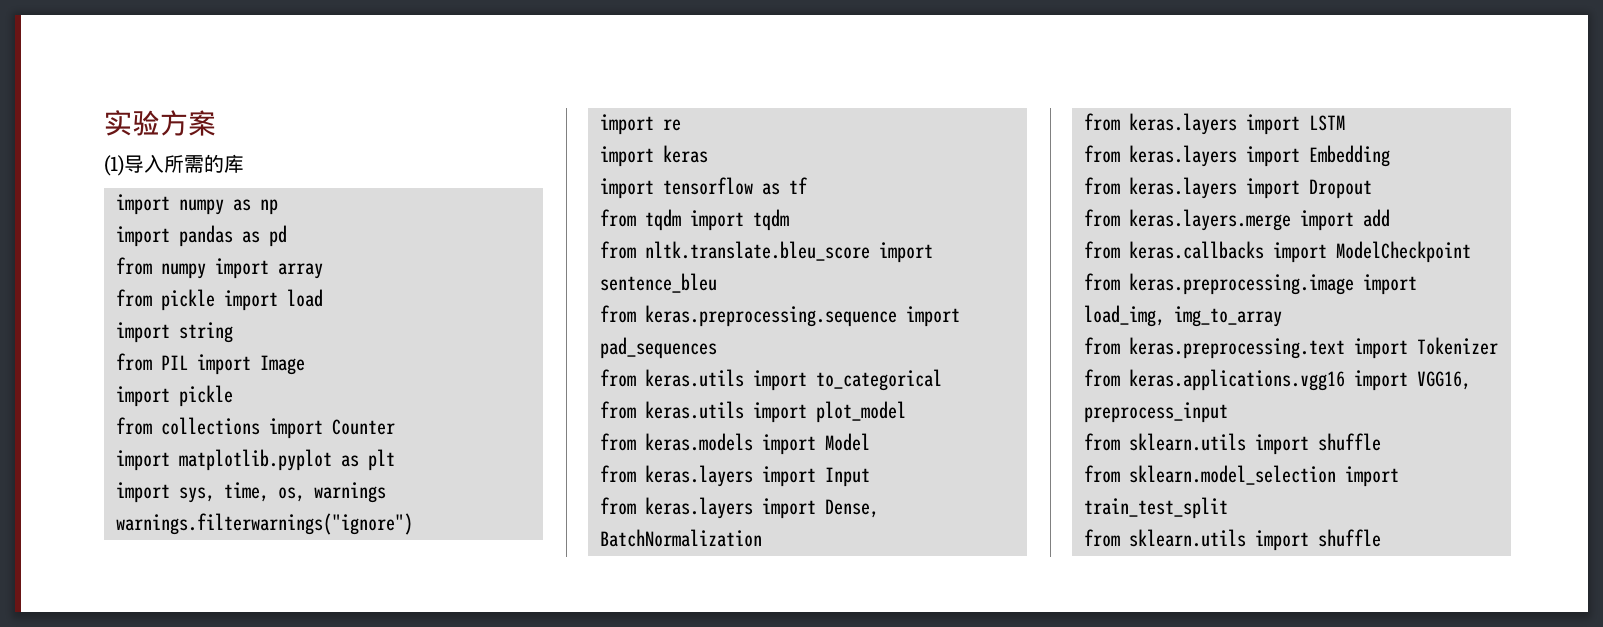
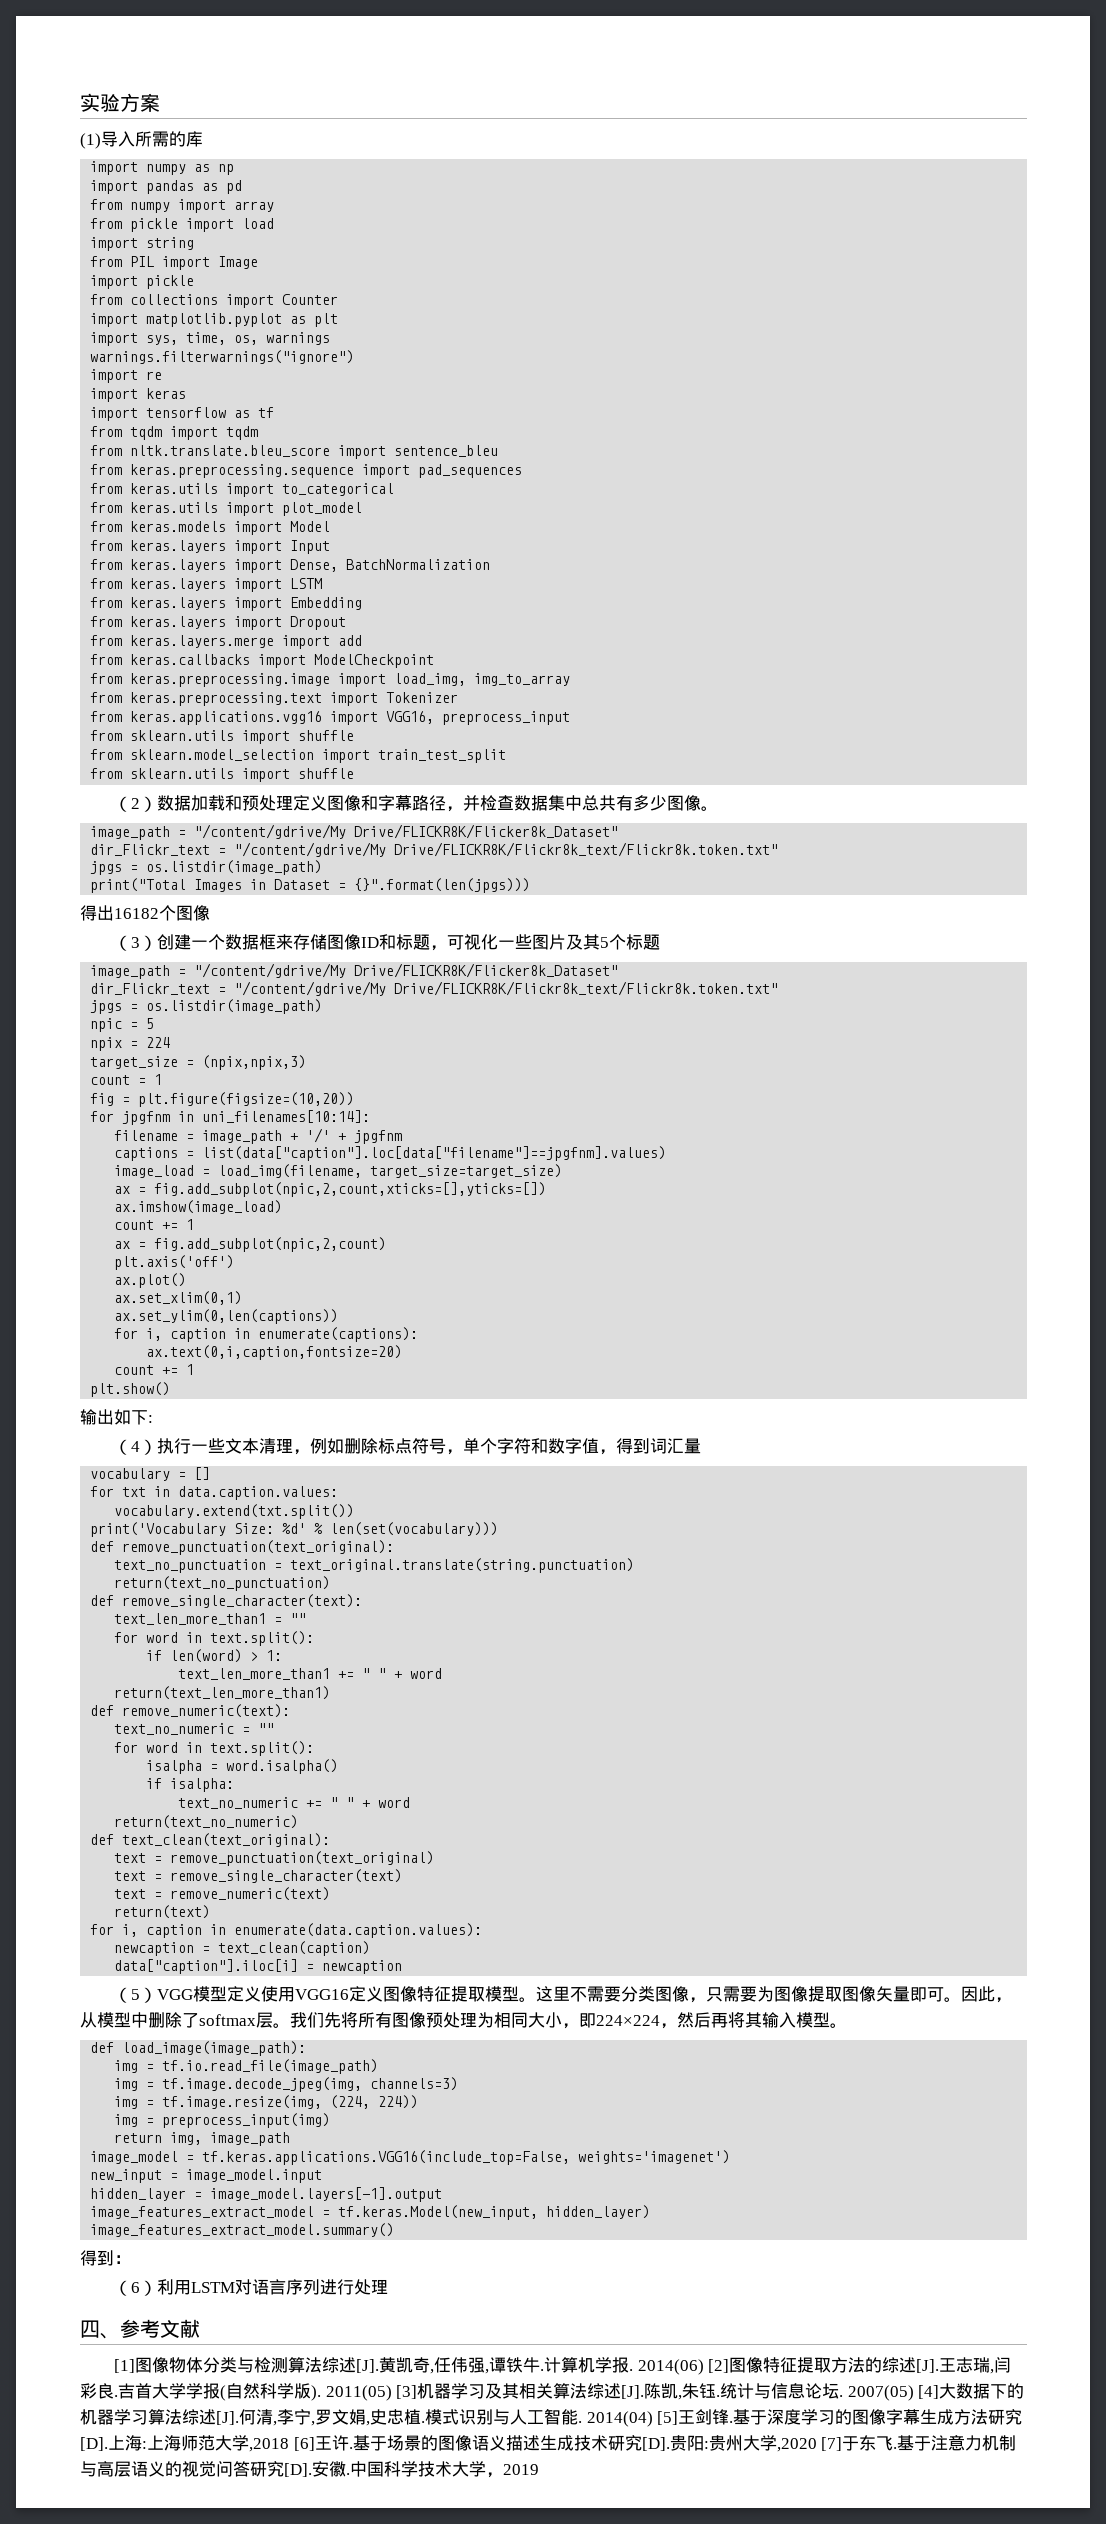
(1381, 538) none -> [114,795,719,812] [90,824,619,840] [90,842,779,857] [90,860,323,875] [90,878,531,893] [80,905,210,921] [114,934,661,951] [90,963,619,979] [90,981,779,996] [90,999,323,1014] [90,1018,155,1032] [90,1037,171,1051] [90,1055,307,1070] [90,1074,163,1085] [90,1092,355,1107] [90,1110,371,1125] [114,1128,403,1144] [114,1146,667,1161] [114,1164,563,1178] [114,1182,547,1197] [114,1200,283,1214] [114,1219,195,1230] [114,1237,387,1252] [114,1255,235,1270] [114,1273,187,1288] [114,1291,243,1305] [114,1309,339,1324] [114,1327,419,1342] [146,1345,403,1360] [114,1364,195,1375] [90,1382,171,1397] [80,1409,153,1425] [114,1438,702,1455] [90,1467,211,1481] [90,1486,339,1500] [114,1504,355,1519] [90,1522,499,1537] [90,1540,395,1555] [114,1558,635,1573] [114,1576,331,1591] [90,1594,363,1608] [114,1613,307,1625] [114,1631,315,1646] [146,1649,283,1663] [178,1668,443,1680] [114,1686,331,1700] [90,1704,291,1718] [114,1723,275,1735] [114,1741,315,1756] [146,1759,339,1774] [146,1778,235,1792] [178,1797,411,1809] [114,1815,299,1829] [90,1833,331,1847] [114,1851,435,1866] [114,1869,403,1883] [114,1887,331,1901] [114,1905,211,1919] [90,1923,483,1938] [114,1941,371,1956] [114,1959,403,1974] [114,1986,1013,2003] [80,2012,847,2029] [90,2041,307,2056] [114,2059,379,2074] [114,2077,459,2092] [114,2095,419,2109] [114,2113,331,2128] [114,2132,291,2146] [90,2150,731,2165] [90,2169,323,2183] [90,2187,443,2202] [90,2205,651,2220] [90,2223,395,2237] [80,2250,131,2266] [114,2279,389,2296] [80,2319,200,2339] [114,2357,1012,2375] [80,2383,1025,2401] [80,2408,1023,2427] [80,2435,1017,2452] [80,2461,539,2478] // （2）数据加载和预处理定义图像和字幕路径，并检查数据集中总共有多少图像。 // image_path = "/content/gdrive/My Drive/FLICKR8K/Flicker8k_Dataset" // dir_Flickr_text = "/content/gdrive/My Drive/FLICKR8K/Flickr8k_text/Flickr8k.token.txt" // jpgs = os.listdir(image_path) // print("Total Images in Dataset = {}".format(len(jpgs))) // 得出16182个图像 // （3）创建一个数据框来存储图像ID和标题，可视化一些图片及其5个标题 // image_path = "/content/gdrive/My Drive/FLICKR8K/Flicker8k_Dataset" // dir_Flickr_text = "/content/gdrive/My Drive/FLICKR8K/Flickr8k_text/Flickr8k.token.txt" // jpgs = os.listdir(image_path) // npic = 5 // npix = 224 // target_size = (npix,npix,3) // count = 1 // fig = plt.figure(figsize=(10,20)) // for jpgfnm in uni_filenames[10:14]: // filename = image_path + '/' + jpgfnm // captions = list(data["caption"].loc[data["filename"]==jpgfnm].values) // image_load = load_img(filename, target_size=target_size) // ax = fig.add_subplot(npic,2,count,xticks=[],yticks=[]) // ax.imshow(image_load) // count += 1 // ax = fig.add_subplot(npic,2,count) // plt.axis('off') // ax.plot() // ax.set_xlim(0,1) // ax.set_ylim(0,len(captions)) // for i, caption in enumerate(captions): // ax.text(0,i,caption,fontsize=20) // count += 1 // plt.show() // 输出如下: // （4）执行一些文本清理，例如删除标点符号，单个字符和数字值，得到词汇量 // vocabulary = [] // for txt in data.caption.values: // vocabulary.extend(txt.split()) // print('Vocabulary Size: %d' % len(set(vocabulary))) // def remove_punctuation(text_original): // text_no_punctuation = text_original.translate(string.punctuation) // return(text_no_punctuation) // def remove_single_character(text): // text_len_more_than1 = "" // for word in text.split(): // if len(word) > 1: // text_len_more_than1 += " " + word // return(text_len_more_than1) // def remove_numeric(text): // text_no_numeric = "" // for word in text.split(): // isalpha = word.isalpha() // if isalpha: // text_no_numeric += " " + word // return(text_no_numeric) // def text_clean(text_original): // text = remove_punctuation(text_original) // text = remove_single_character(text) // text = remove_numeric(text) // return(text) // for i, caption in enumerate(data.caption.values): // newcaption = text_clean(caption) // data["caption"].iloc[i] = newcaption // （5）VGG模型定义使用VGG16定义图像特征提取模型。这里不需要分类图像，只需要为图像提取图像矢量即可。因此，从模型中删除了softmax层。我们先将所有图像预处理为相同大小，即224×224，然后再将其输入模型。 // def load_image(image_path): // img = tf.io.read_file(image_path) // img = tf.image.decode_jpeg(img, channels=3) // img = tf.image.resize(img, (224, 224)) // img = preprocess_input(img) // return img, image_path // image_model = tf.keras.applications.VGG16(include_top=False, weights='imagenet') // new_input = image_model.input // hidden_layer = image_model.layers[-1].output // image_features_extract_model = tf.keras.Model(new_input, hidden_layer) // image_features_extract_model.summary() // 得到： // （6）利用LSTM对语言序列进行处理 // 四、参考文献 // [1]图像物体分类与检测算法综述[J].黄凯奇,任伟强,谭铁牛.计算机学报. 2014(06) [2]图像特征提取方法的综述[J].王志瑞,闫彩良.吉首大学学报(自然科学版). 2011(05) [3]机器学习及其相关算法综述[J].陈凯,朱钰.统计与信息论坛. 2007(05) [4]大数据下的机器学习算法综述[J].何清,李宁,罗文娟,史忠植.模式识别与人工智能. 2014(04) [5]王剑锋.基于深度学习的图像字幕生成方法研究[D].上海:上海师范大学,2018 [6]王许.基于场景的图像语义描述生成技术研究[D].贵阳:贵州大学,2020 [7]于东飞.基于注意力机制与高层语义的视觉问答研究[D].安徽.中国科学技术大学，2019

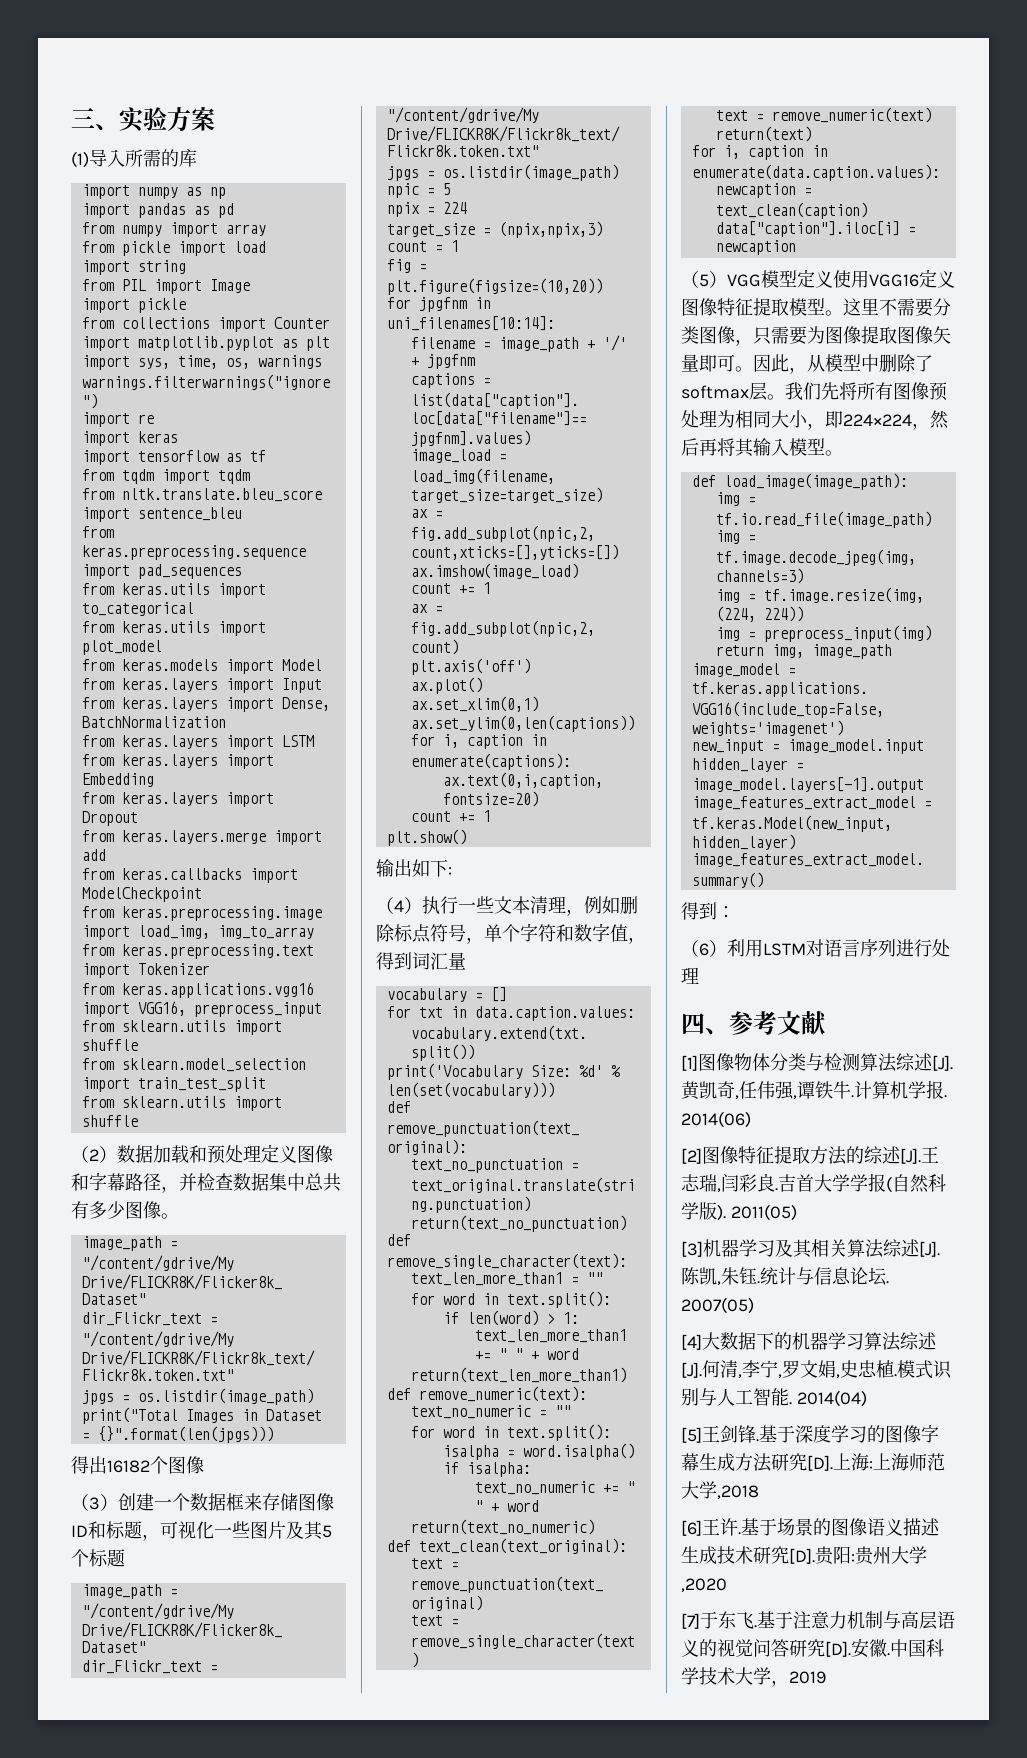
(80, 102) none -> [71,108,119,131] 三、
(704, 2367) none -> (751, 1119) //
(392, 2393) none -> (797, 1212) //
(914, 2393) none -> (754, 1305) //
(653, 2419) none -> (867, 1398) //
(289, 2445) none -> (759, 1492) //
(817, 2445) none -> (727, 1585) //

